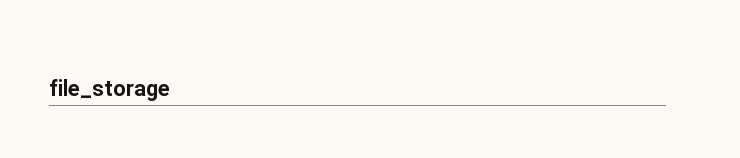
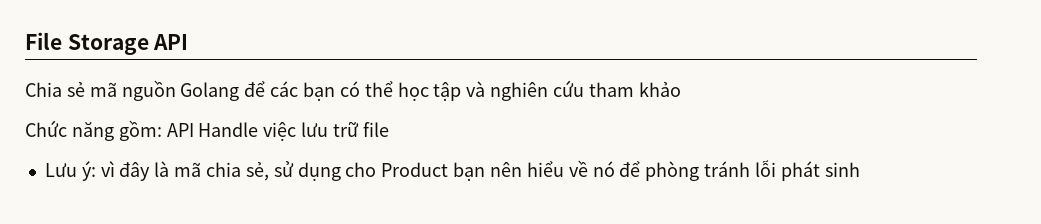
[49,79,170,101] file_storage -> [25,32,189,55] [25,80,681,101] [25,120,389,141] [44,160,860,181] File Storage API // Chia sẻ mã nguồn Golang để các bạn có thể học tập và nghiên cứu tham khảo // Chức năng gồm: API Handle việc lưu trữ file // Lưu ý: vì đây là mã chia sẻ, sử dụng cho Product bạn nên hiểu về nó để phòng tránh lỗi phát sinh

